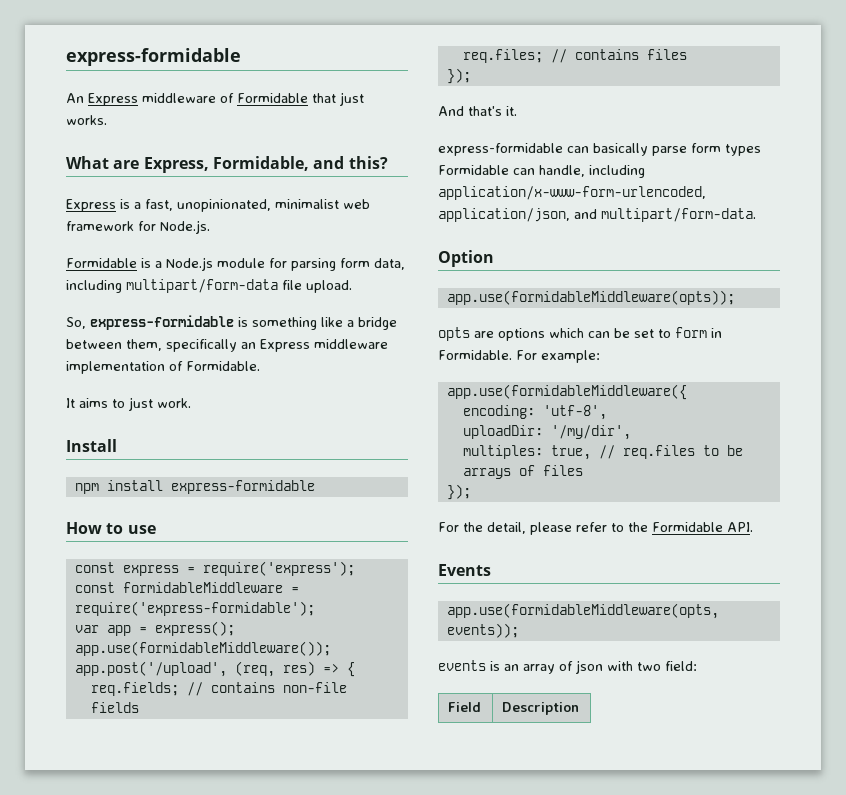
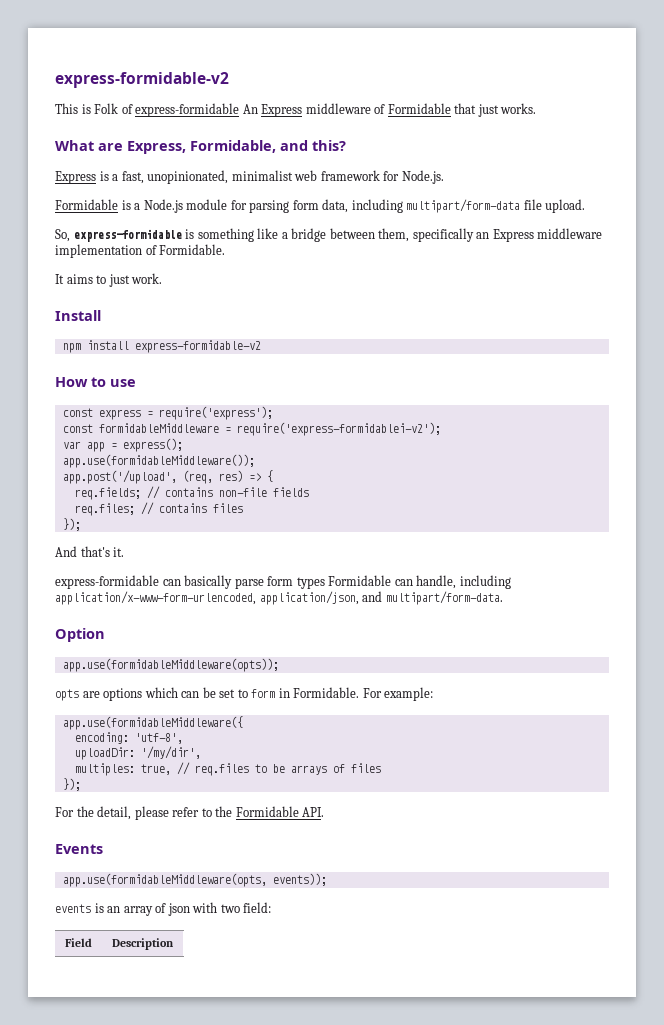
[66,48,241,66] express-formidable // -> [55,72,229,88] [55,103,240,117] express-formidable-v2 // This is Folk of express-formidable
[170,480,315,494] express-formidable -> [134,340,261,353] express-formidable-v2
[74,601,315,616] require('express-formidable'); -> [236,422,441,436] require('express-formidablei-v2');

